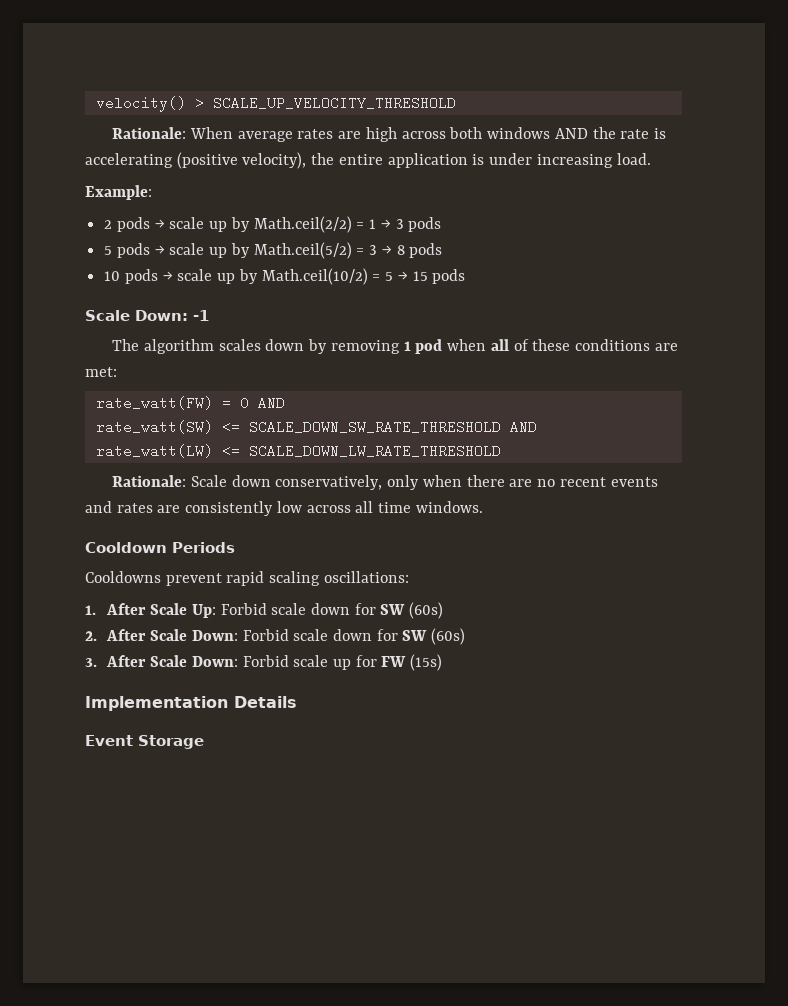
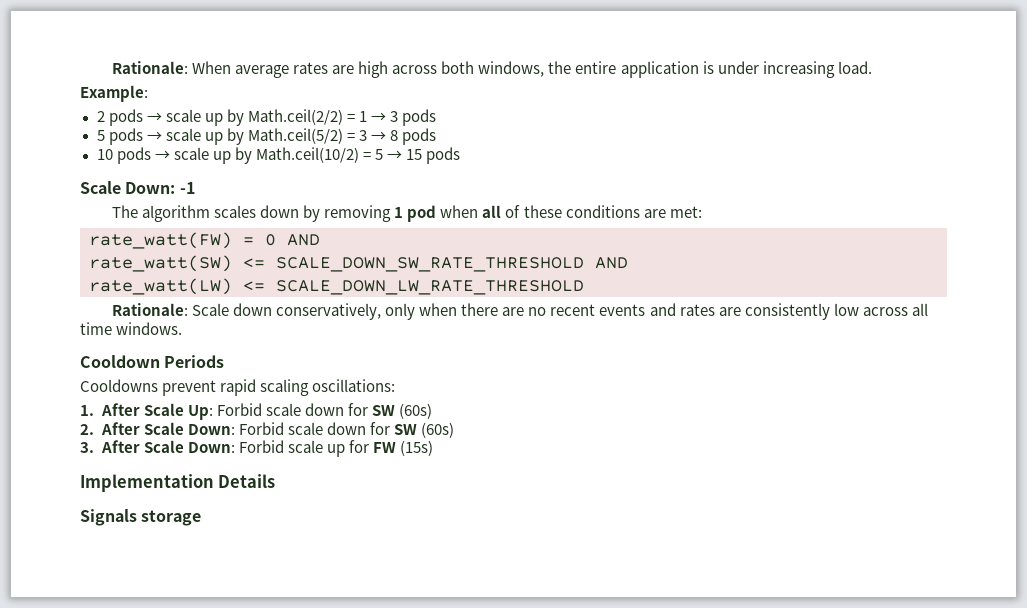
[95,96,456,112] velocity() > SCALE_UP_VELOCITY_THRESHOLD // -> (111, 67) none
[487,127,666,139] [85,152,307,169] windows AND the rate is accelerating (positive velocity), -> [478,61,545,77] windows,
[85,735,204,749] Event Storage -> [80,509,202,526] Signals storage

